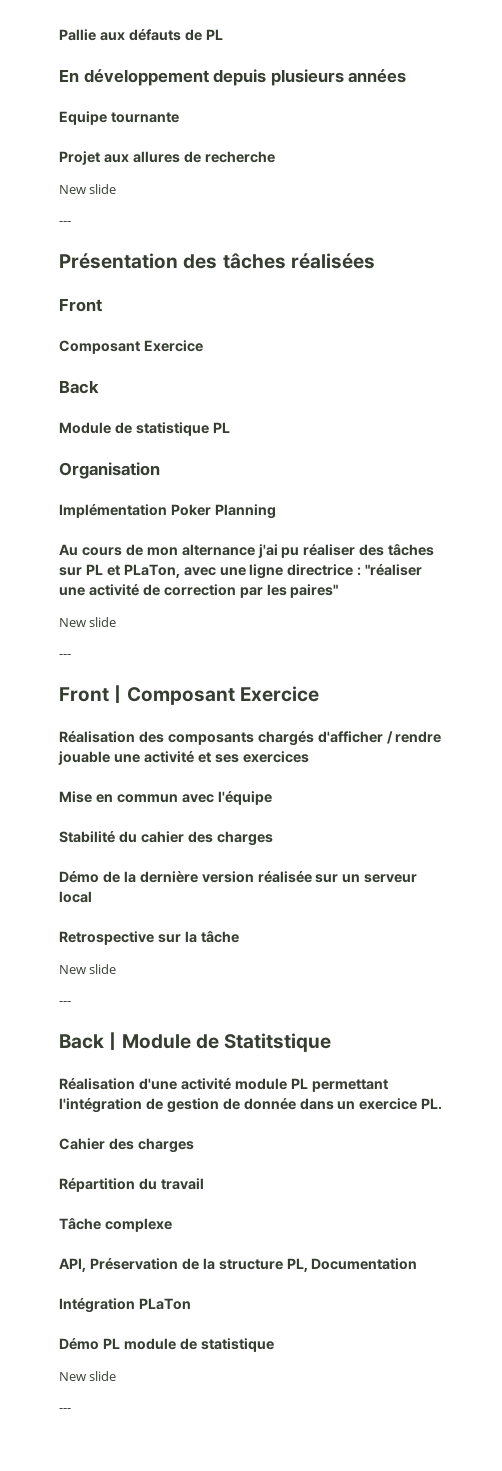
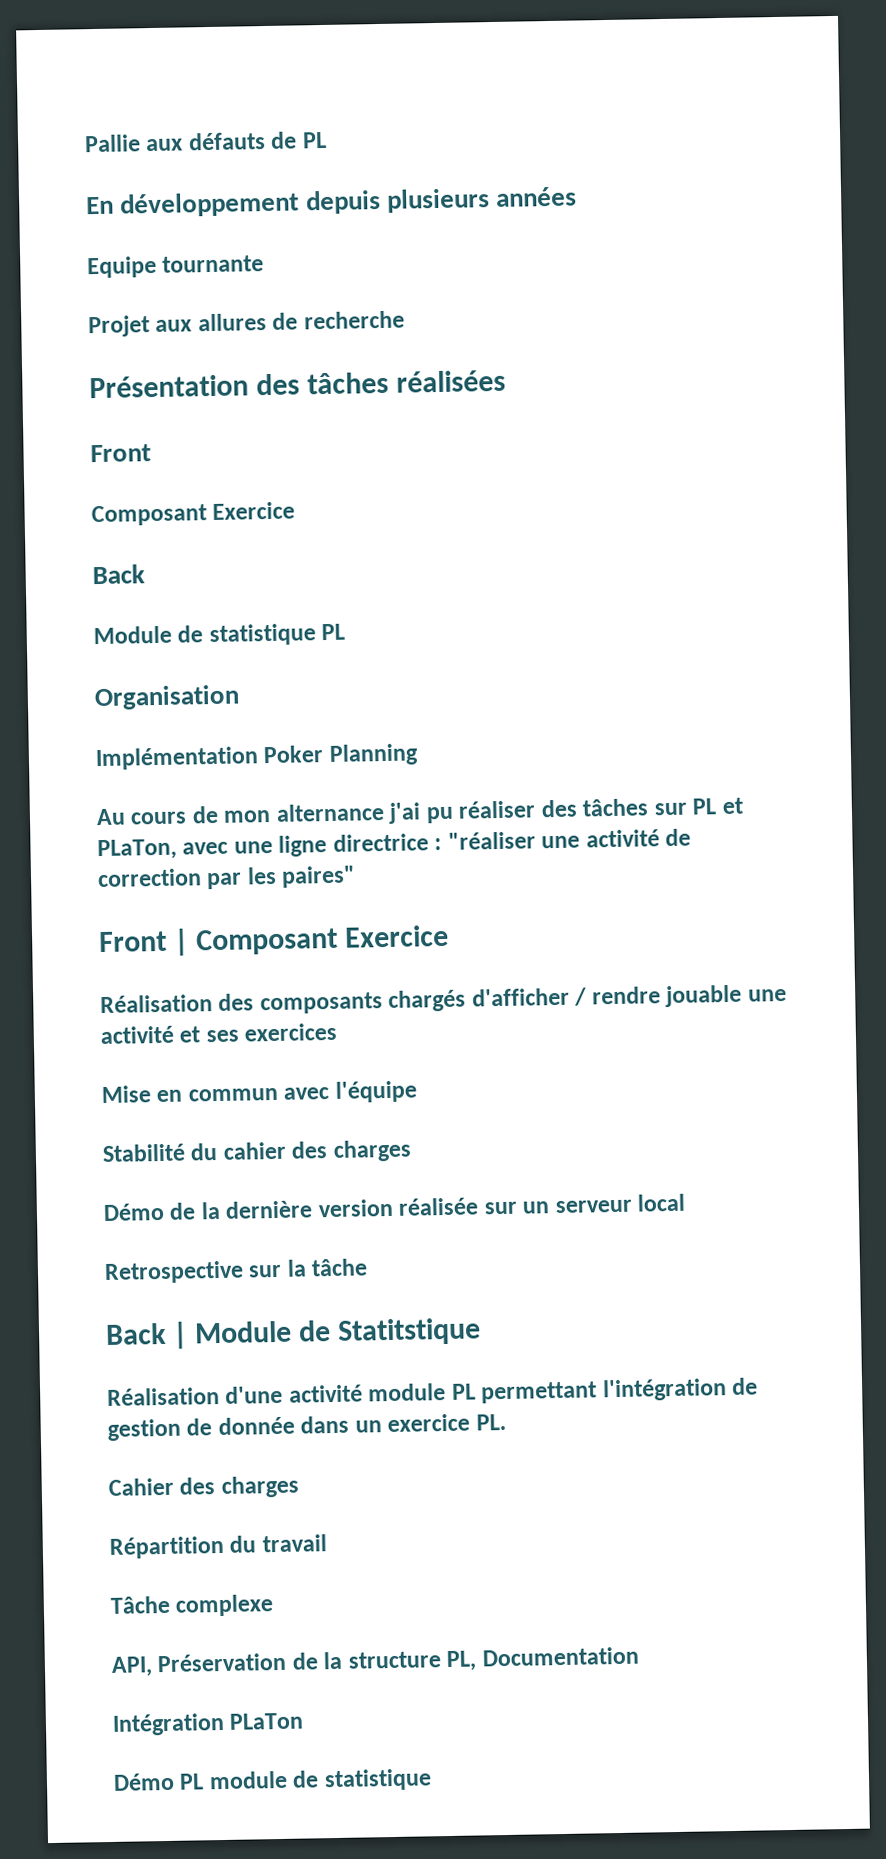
[59,184,117,194] [59,221,71,225] // New slide // --- -> (405, 320) none
[59,617,117,627] [59,654,71,658] // New slide // --- -> (357, 876) none
[59,964,117,974] [59,1001,71,1005] // New slide // --- -> (369, 1267) none
[59,1371,117,1381] [59,1408,71,1412] // New slide // --- -> (432, 1780) none

